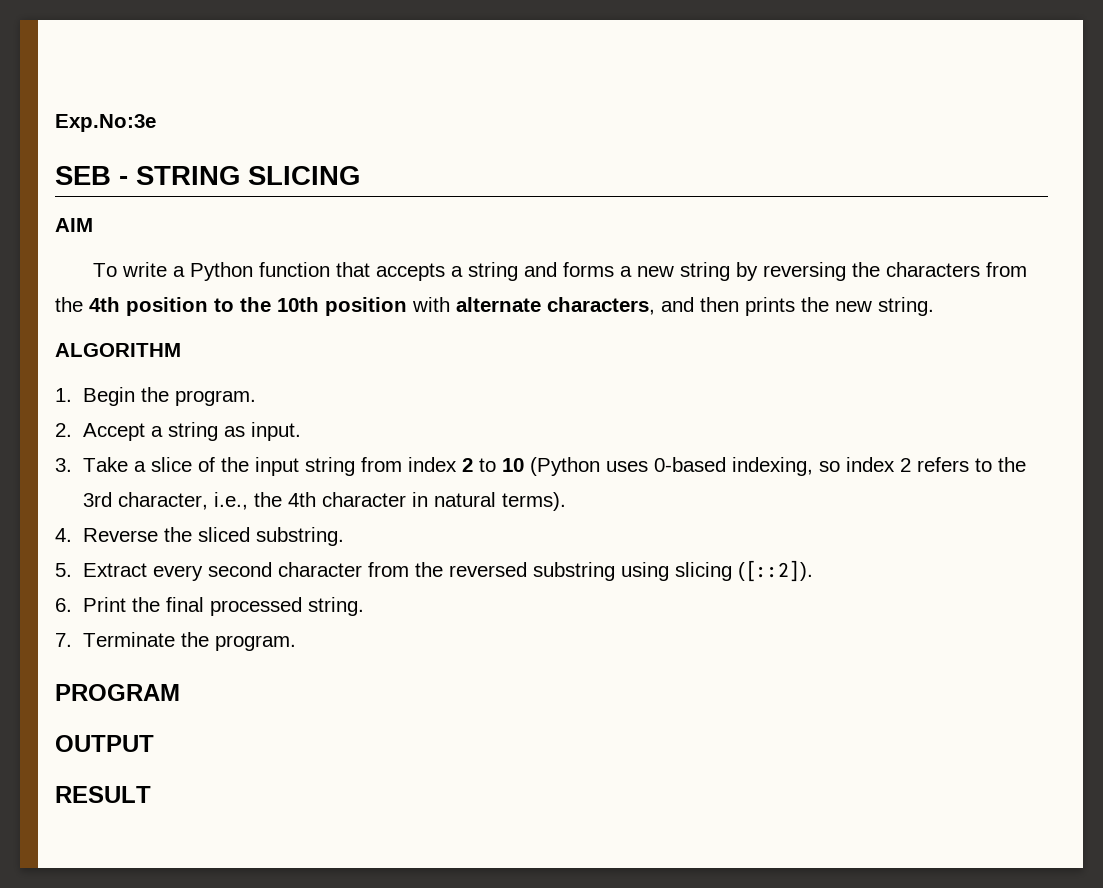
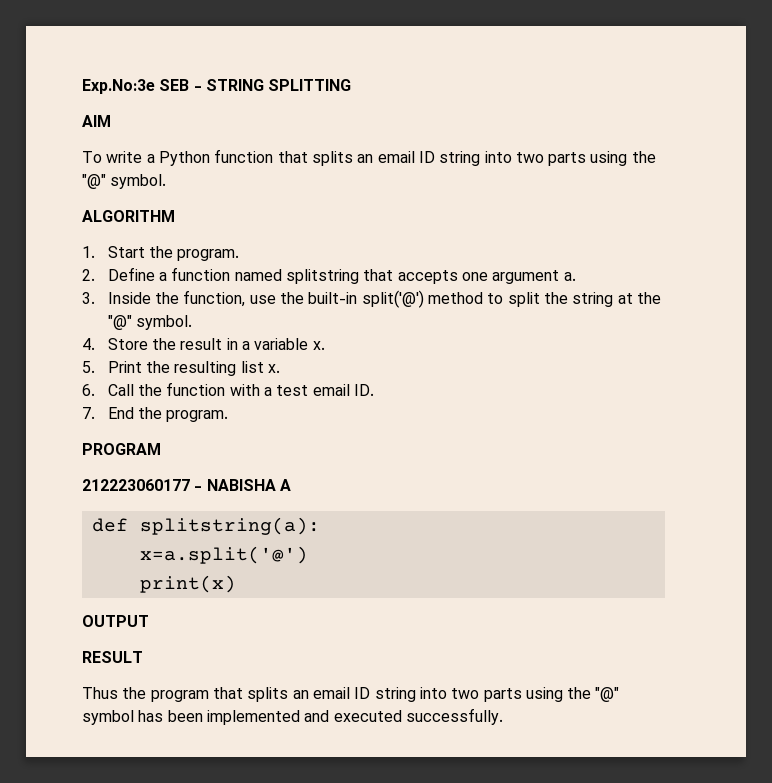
(156, 123) // -> (155, 86) none
[248,166,360,185] SLICING -> [268,79,352,91] SPLITTING
[376,262,1028,281] [55,297,934,316] accepts a string and forms a new string by reversing the characters from the 4th position to the 10th position with alternate characters, and then prints the new string. -> [311,151,656,166] [82,174,167,189] splits an email ID string into two parts using the "@" symbol.
[83,387,136,406] Begin -> [107,246,145,258] Start
[83,422,302,441] [55,457,1027,476] [83,492,567,511] [55,527,345,546] [55,560,814,582] [55,597,365,616] [55,632,297,651] [55,684,180,701] [55,735,154,752] [55,786,151,803] Accept a string as input. // 3. Take a slice of the input string from index 2 to 10 (Python uses 0-based indexing, so index 2 refers to the 3rd character, i.e., the 4th character in natural terms). // 4. Reverse the sliced substring. // 5. Extract every second character from the reversed substring using slicing ([::2]). // 6. Print the final processed string. // 7. Terminate the program. // PROGRAM // OUTPUT // RESULT -> [107,267,576,284] [82,290,661,308] [107,315,192,330] [82,338,325,350] [82,361,280,376] [82,382,374,396] [82,407,229,422] [82,443,161,455] [82,479,291,491] [91,517,320,535] [139,546,308,564] [139,575,236,593] [82,615,149,627] [82,651,143,663] [82,687,620,702] [82,708,503,725] Define a function named splitstring that accepts one argument a. // 3. Inside the function, use the built-in split('@') method to split the string at the "@" symbol. // 4. Store the result in a variable x. // 5. Print the resulting list x. // 6. Call the function with a test email ID. // 7. End the program. // PROGRAM // 212223060177 - NABISHA A // def splitstring(a): // x=a.split('@') // print(x) // OUTPUT // RESULT // Thus the program that splits an email ID string into two parts using the "@" symbol has been implemented and executed successfully.

